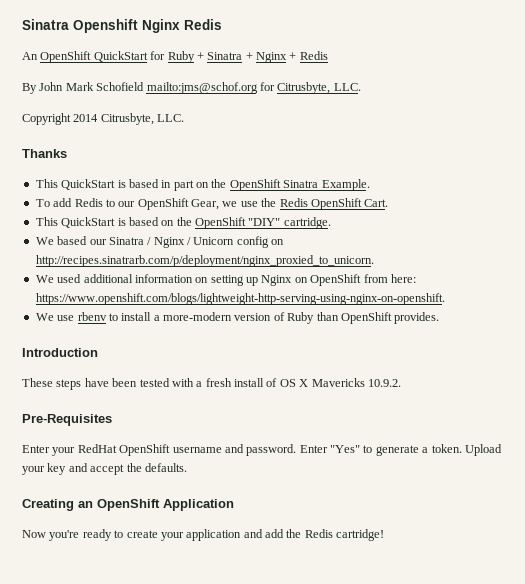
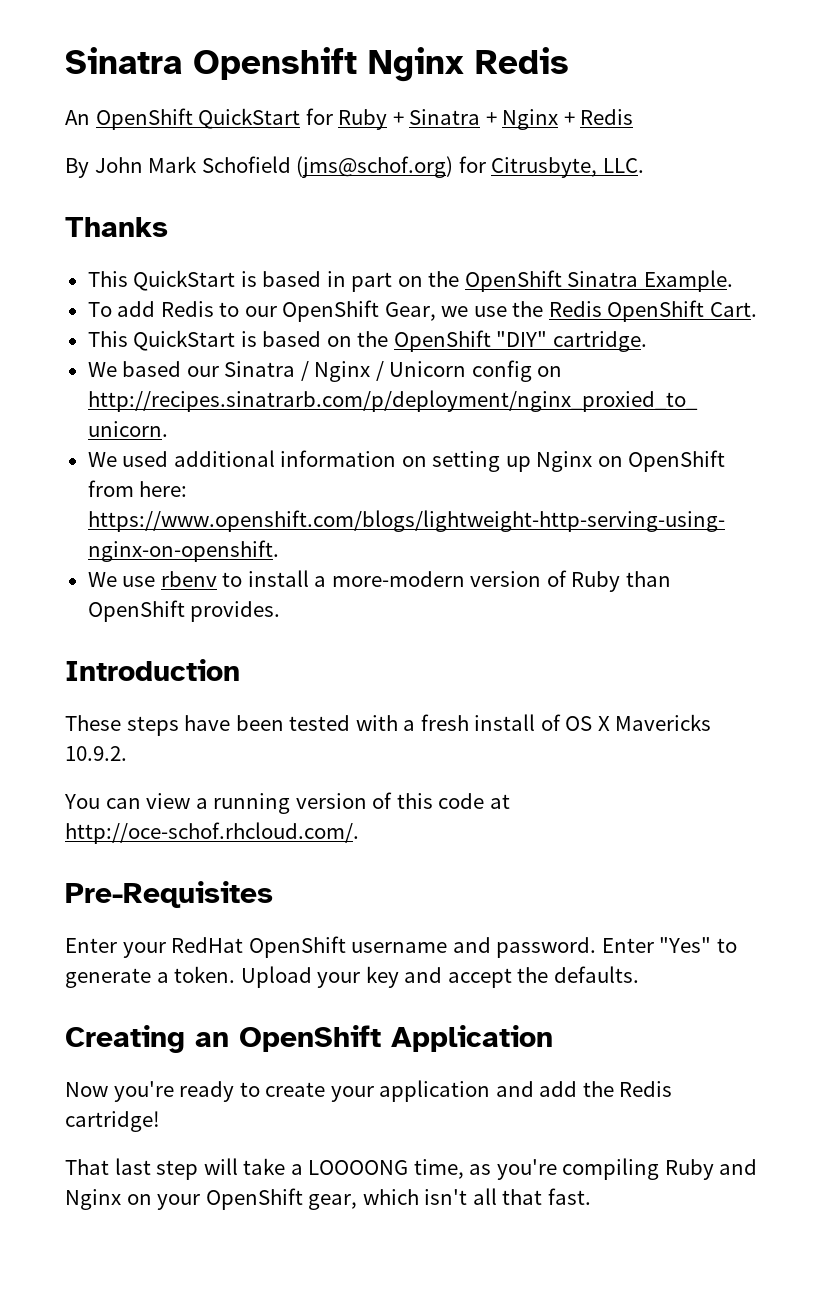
[146,82,258,94] mailto:jms@schof.org -> [296,156,454,178] (jms@schof.org)
[22,113,185,125] // Copyright 2014 Citrusbyte, LLC. -> (644, 165) none
(401, 383) none -> [64,792,510,814] [65,822,359,844] // You can view a running version of this code at http://oce-schof.rhcloud.com/.
(385, 535) none -> [65,1158,758,1180] [65,1188,591,1210] // That last step will take a LOOOONG time, as you're compiling Ruby and Nginx on your OpenShift gear, which isn't all that fast.

